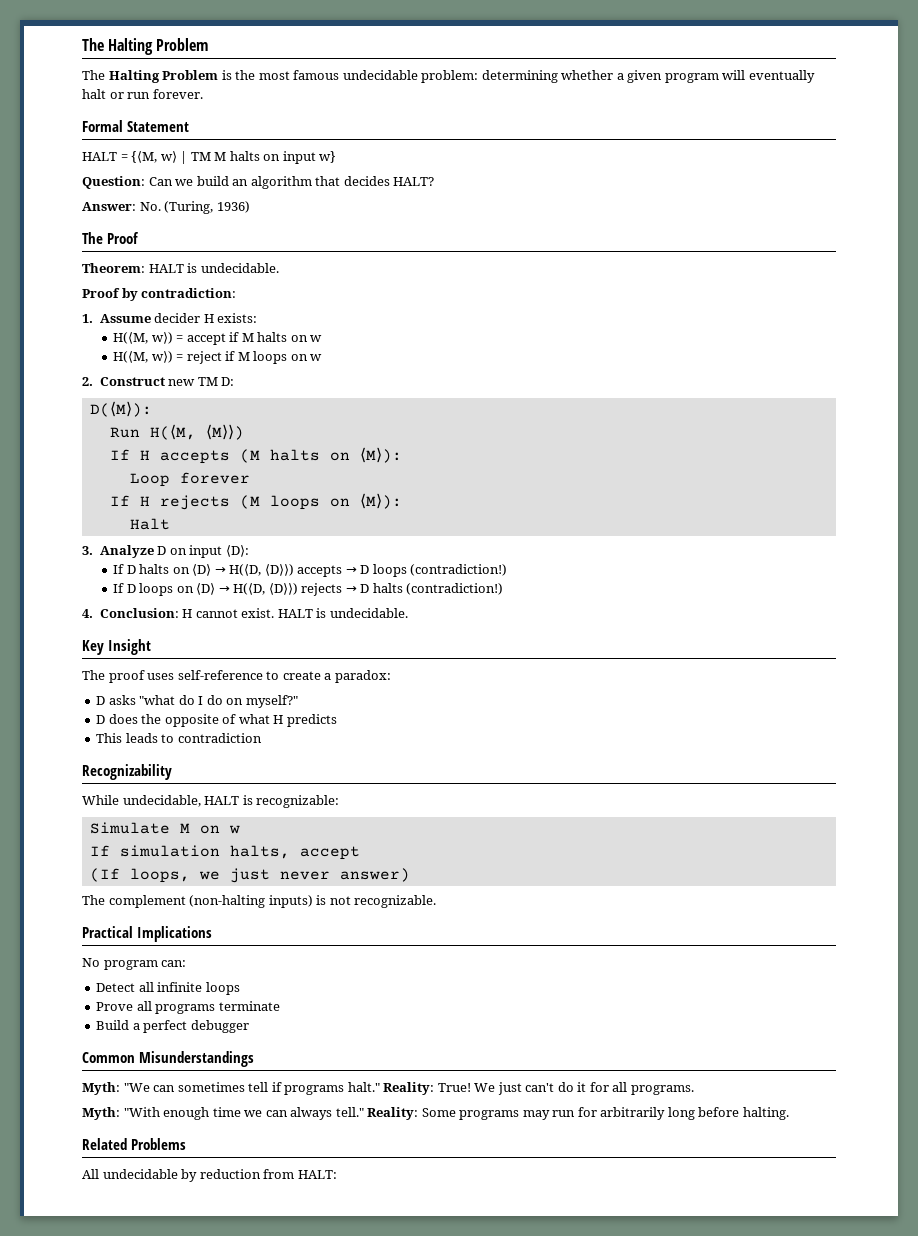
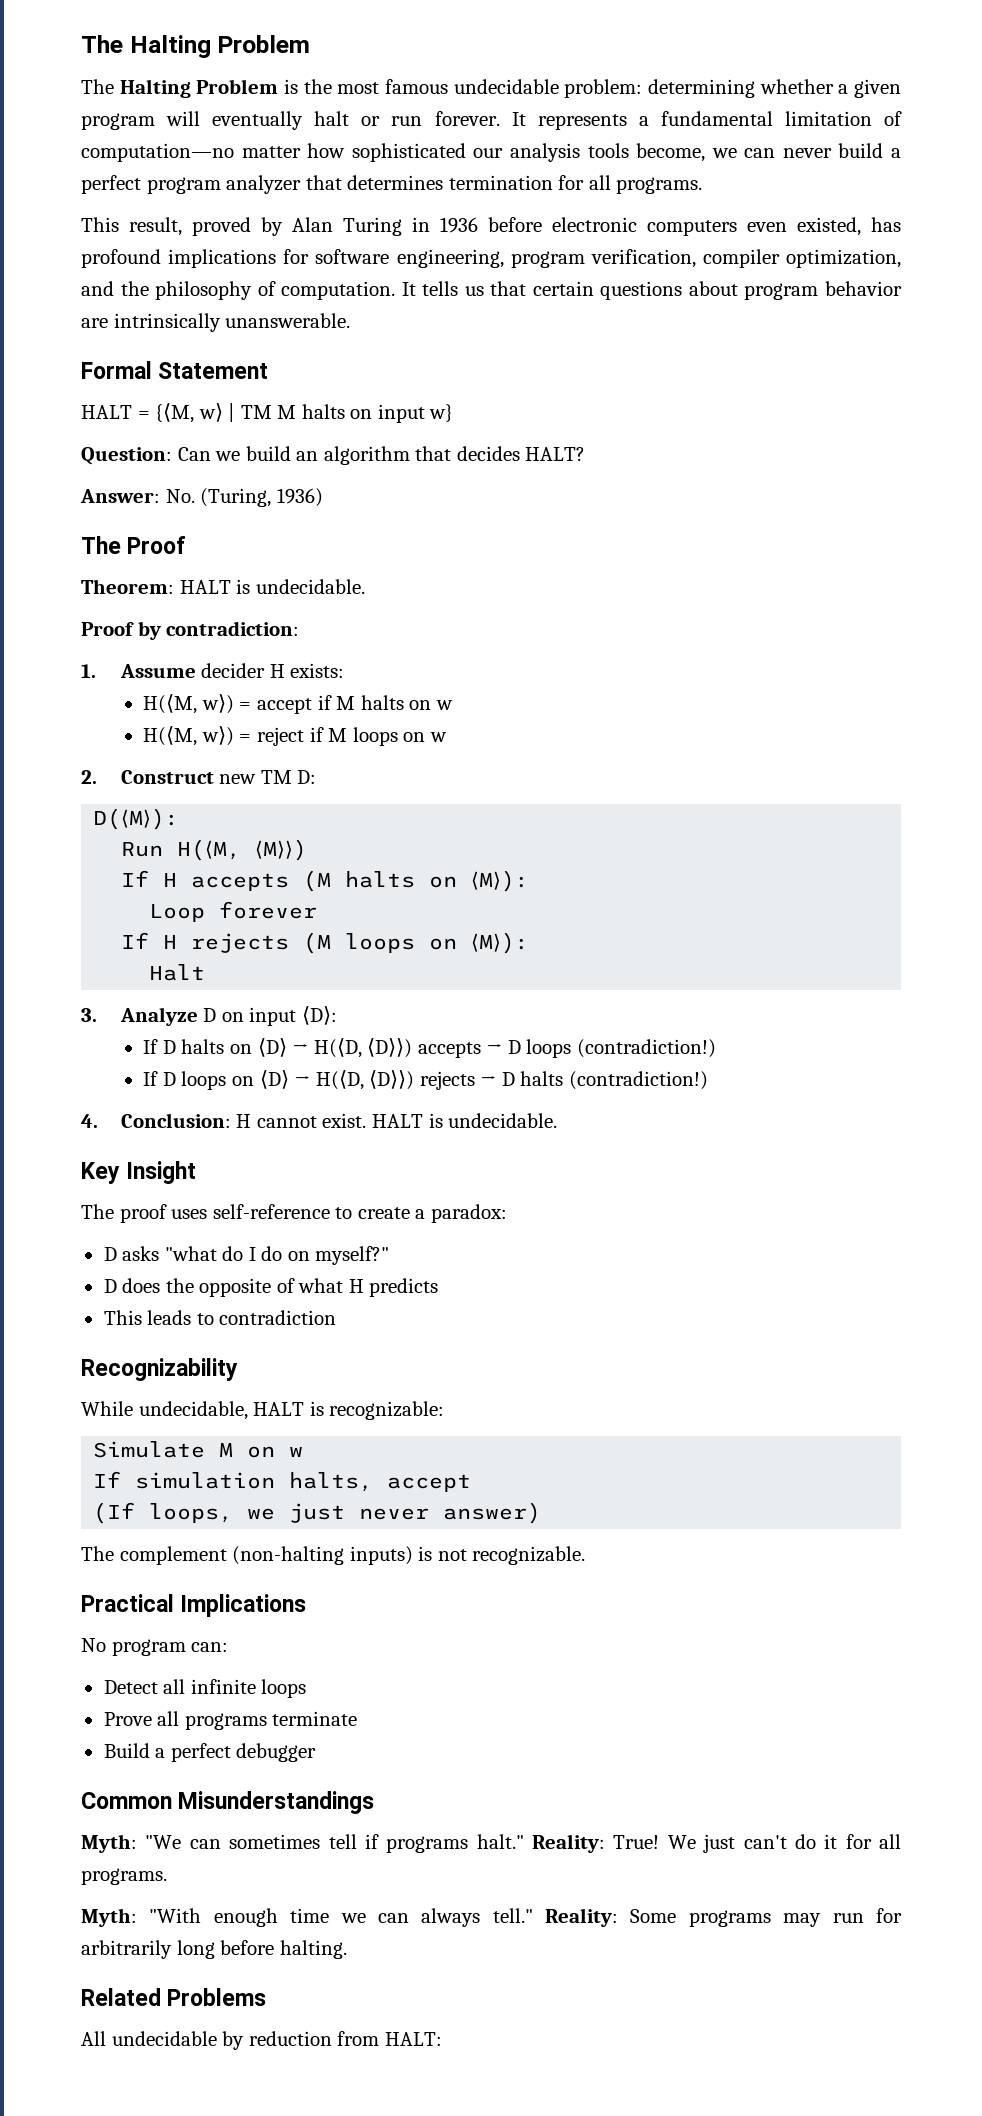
(203, 94) none -> [511,111,902,130] [81,143,902,162] [81,175,703,194] [81,217,901,236] [81,249,901,268] [81,281,903,300] [81,313,351,332] It represents a fundamental limitation of computation—no matter how sophisticated our analysis tools become, we can never build a perfect program analyzer that determines termination for all programs. // This result, proved by Alan Turing in 1936 before electronic computers even existed, has profound implications for software engineering, program verification, compiler optimization, and the philosophy of computation. It tells us that certain questions about program behavior are intrinsically unanswerable.

